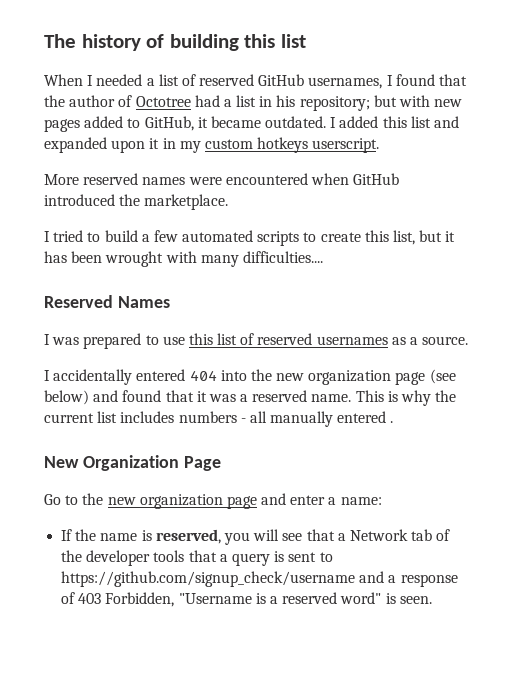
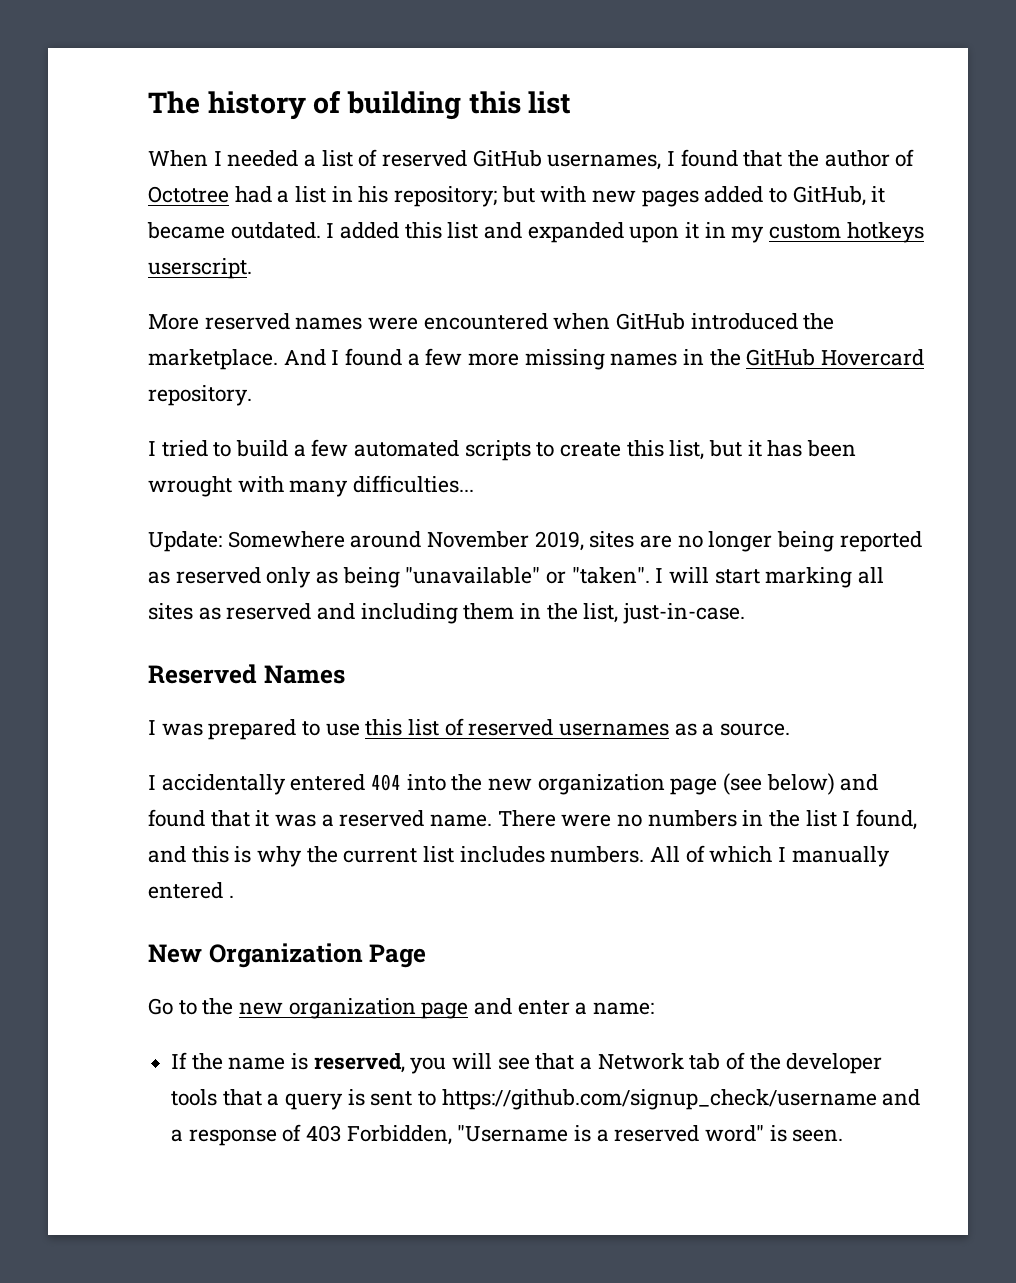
(229, 202) none -> [283,348,925,370] [148,385,252,406] And I found a few more missing names in the GitHub Hovercard repository.
[242,251,323,263] difficulties.... -> [353,475,475,493] [148,531,922,552] [148,567,885,588] [148,603,746,624] difficulties... // Update: Somewhere around November 2019, sites are no longer being reported as reserved only as being "unavailable" or "taken". I will start marking all sites as reserved and including them in the list, just-in-case.
[355,390,384,402] This -> [497,809,918,830] [148,846,229,863] There were no numbers in the list I found, and this
[178,411,267,423] numbers - all -> [550,845,787,863] numbers. All of which I

